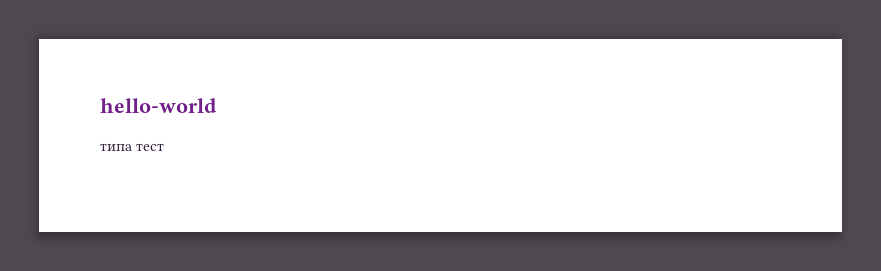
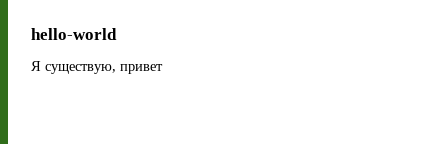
[100,143,165,151] типа тест -> [31,61,163,74] Я существую, привет

